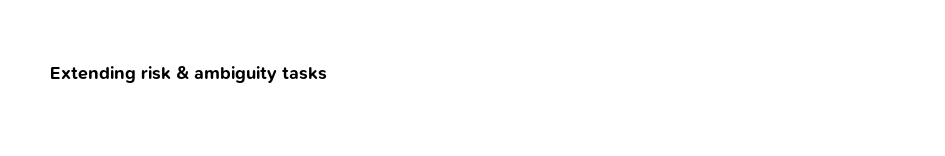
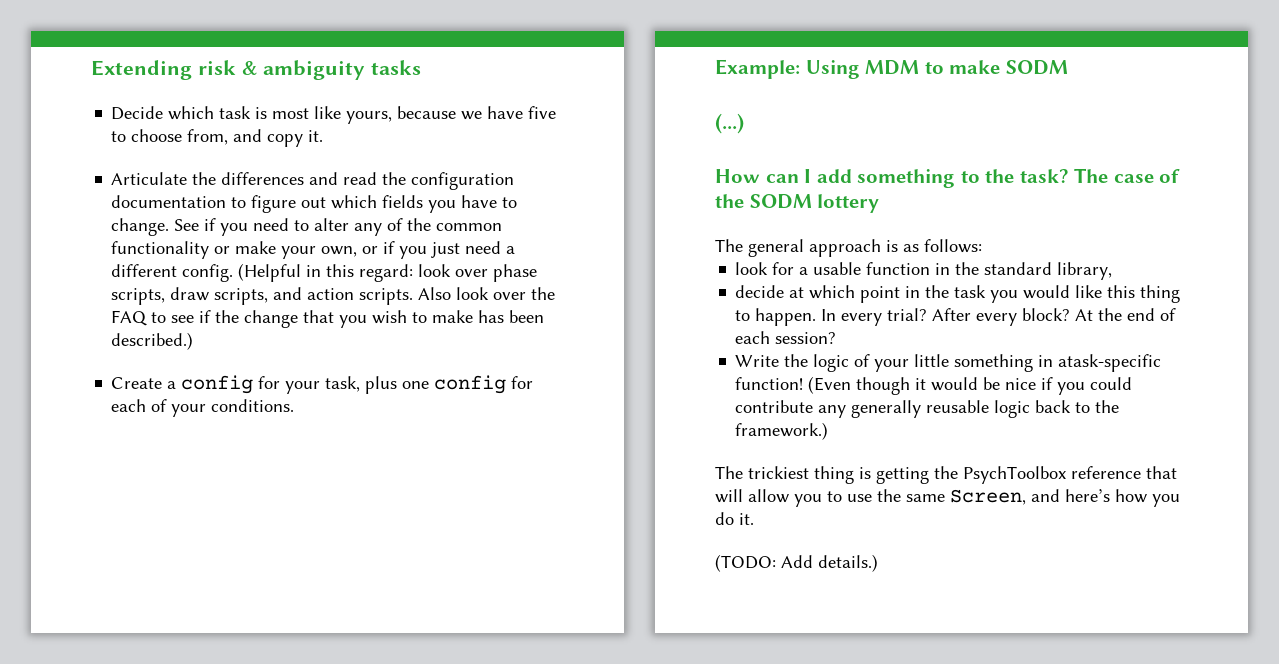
(327, 73) none -> [111,106,557,124] [111,129,324,147] [111,172,515,190] [111,195,518,213] [111,218,503,236] [111,241,516,259] [111,263,538,282] [111,287,556,305] [111,310,545,328] [111,332,194,350] [111,375,534,394] [111,399,295,417] [715,59,1068,79] [715,113,744,134] [715,168,1181,188] [715,194,880,213] [715,239,982,257] [735,262,1113,280] [735,285,1181,303] [735,308,1177,326] [735,331,837,344] [735,354,1162,372] [735,376,1133,395] [735,400,1120,418] [735,422,829,440] [715,466,1177,484] [715,489,1180,507] [715,512,754,525] [715,554,878,572] // Decide which task is most like yours, because we have five to choose from, and copy it. // Articulate the differences and read the configuration documentation to figure out which fields you have to change. See if you need to alter any of the common functionality or make your own, or if you just need a different config. (Helpful in this regard: look over phase scripts, draw scripts, and action scripts. Also look over the FAQ to see if the change that you wish to make has been described.) // Create a config for your task, plus one config for each of your conditions. // Example: Using MDM to make SODM // (...) // How can I add something to the task? The case of the SODM lottery // The general approach is as follows: // look for a usable function in the standard library, // decide at which point in the task you would like this thing to happen. In every trial? After every block? At the end of each session? // Write the logic of your little something in atask-specific function! (Even though it would be nice if you could contribute any generally reusable logic back to the framework.) // The trickiest thing is getting the PsychToolbox reference that will allow you to use the same Screen, and here’s how you do it. // (TODO: Add details.)

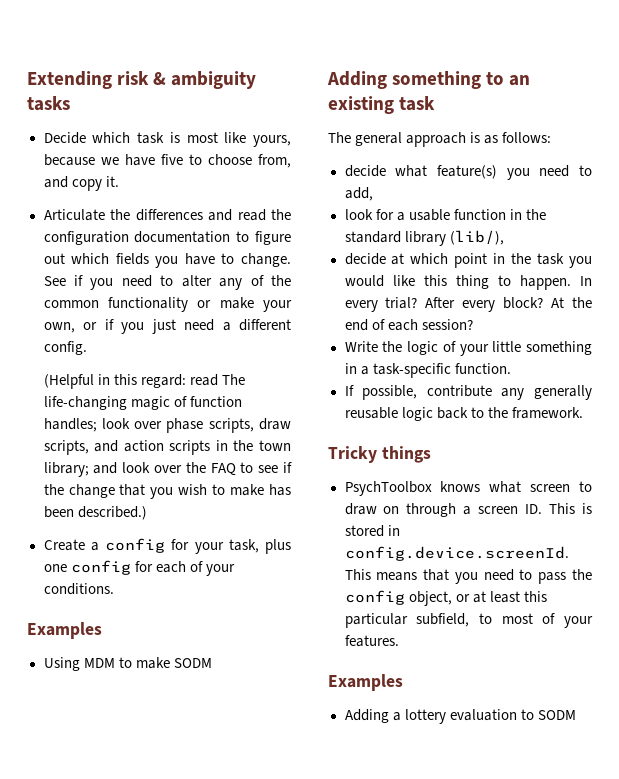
(234, 273) none -> (87, 348) //
(414, 273) none -> [189,374,245,386] [43,396,242,410] [43,418,97,432] read The life-changing magic of function handles;
[359,287,452,305] scripts. Also -> [169,440,292,455] [43,462,118,477] scripts in the town library; and
[715,59,800,79] Example: -> [27,622,102,639] Examples //
[715,113,744,134] [715,168,1181,188] [715,194,880,213] (...) // How can I add something to the task? The case of the SODM lottery -> [327,71,531,89] [328,96,436,114] Adding something to an existing task
(982, 246) none -> [344,165,592,180] [344,187,373,201] // decide what feature(s) you need to add,
[1057,262,1113,280] library, -> [404,230,504,246] library (lib/),
[1058,354,1162,372] [735,376,1133,395] atask-specific function! (Even though it would be nice if you could -> [360,363,511,378] [344,385,418,400] a task-specific function. // If possible,
[735,422,829,440] [715,466,1177,484] [715,489,1180,507] [715,512,754,525] [715,554,878,572] framework.) // The trickiest thing is getting the PsychToolbox reference that will allow you to use the same Screen, and here’s how you do it. // (TODO: Add details.) -> [511,407,583,419] [328,446,431,463] [344,481,592,496] [344,503,592,517] [344,525,400,537] [344,546,569,561] [344,569,592,584] [344,590,547,606] [344,613,593,628] [344,635,399,647] [328,674,403,691] [344,709,576,724] framework. // Tricky things // PsychToolbox knows what screen to draw on through a screen ID. This is stored in config.device.screenId. This means that you need to pass the config object, or at least this particular subfield, to most of your features. // Examples // Adding a lottery evaluation to SODM

